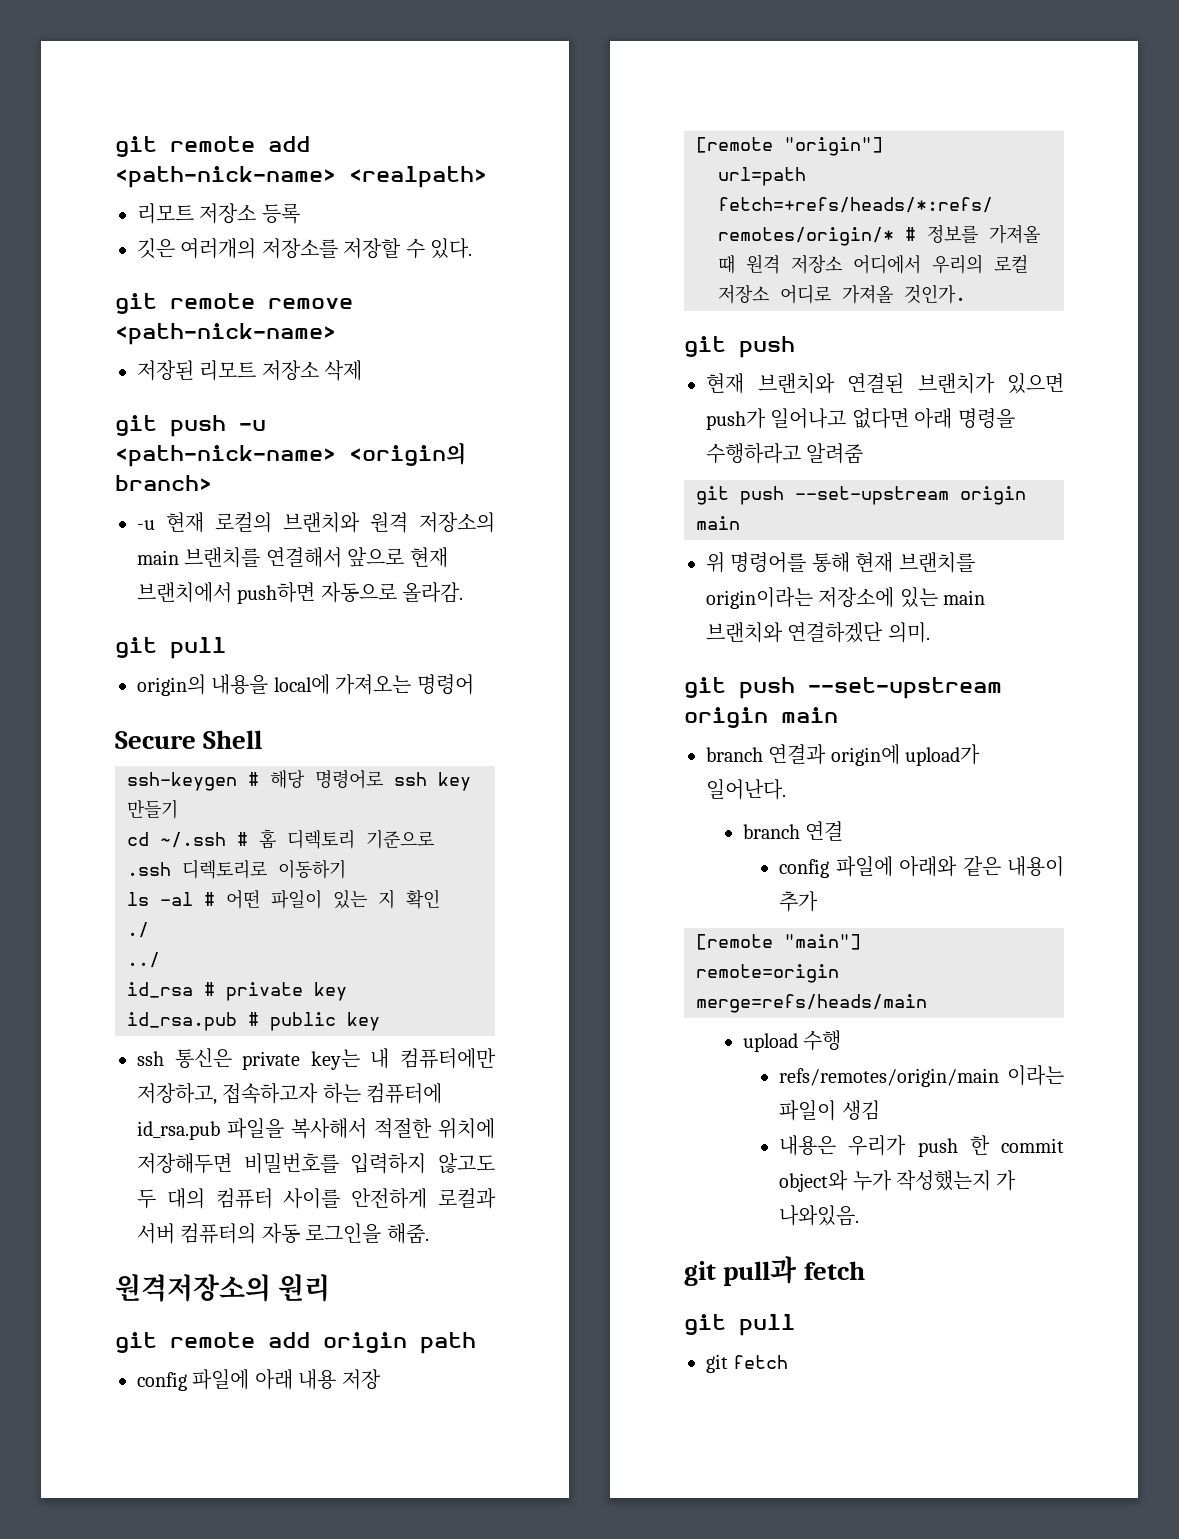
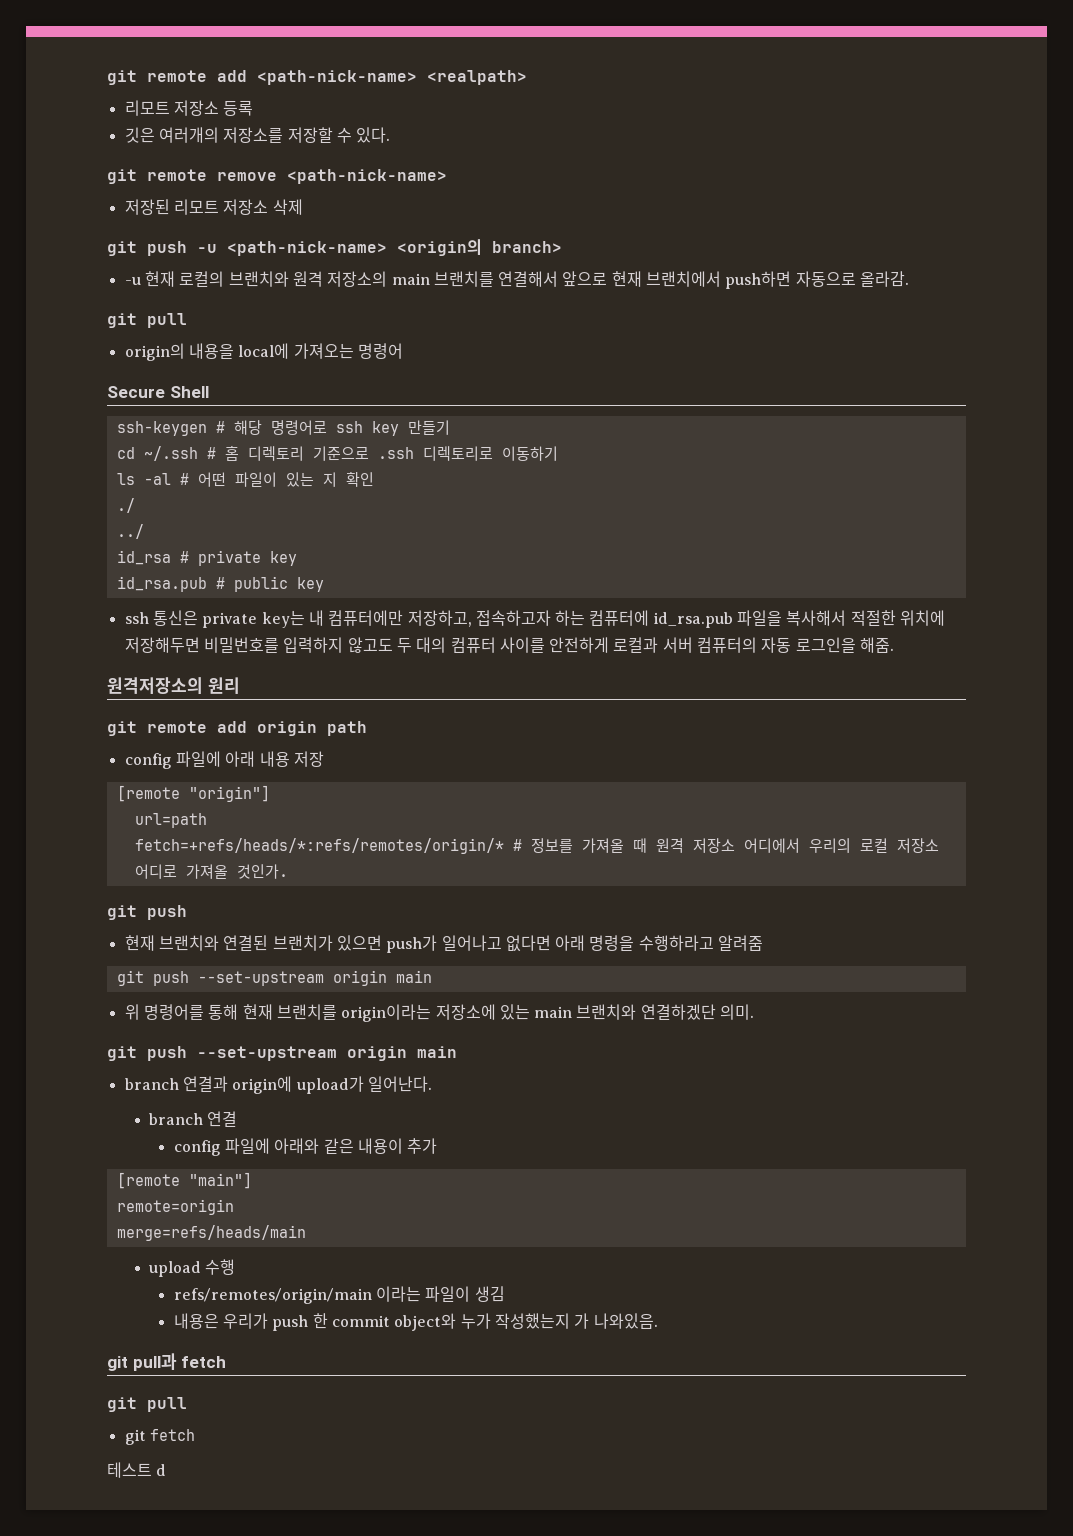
(789, 1362) none -> [107,1462,167,1478] // 테스트 d

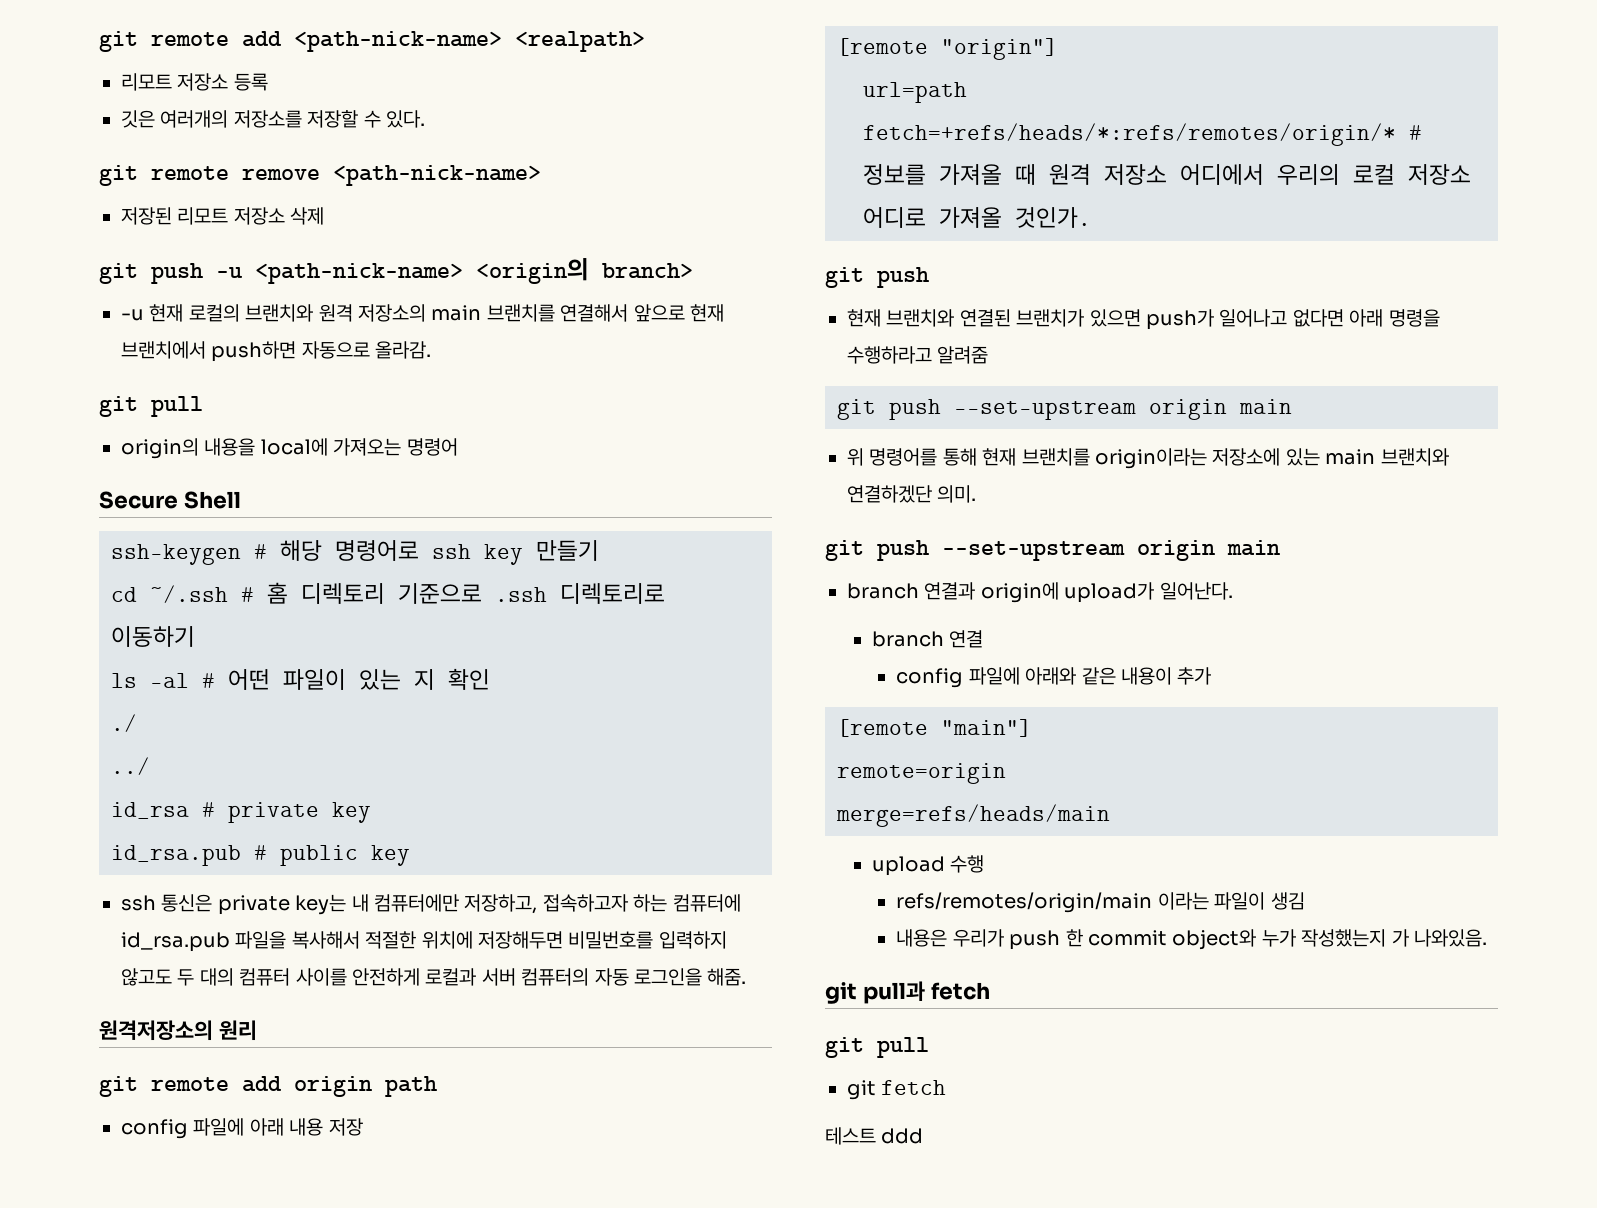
[156,1464,167,1476] d -> [881,1128,924,1144] ddd

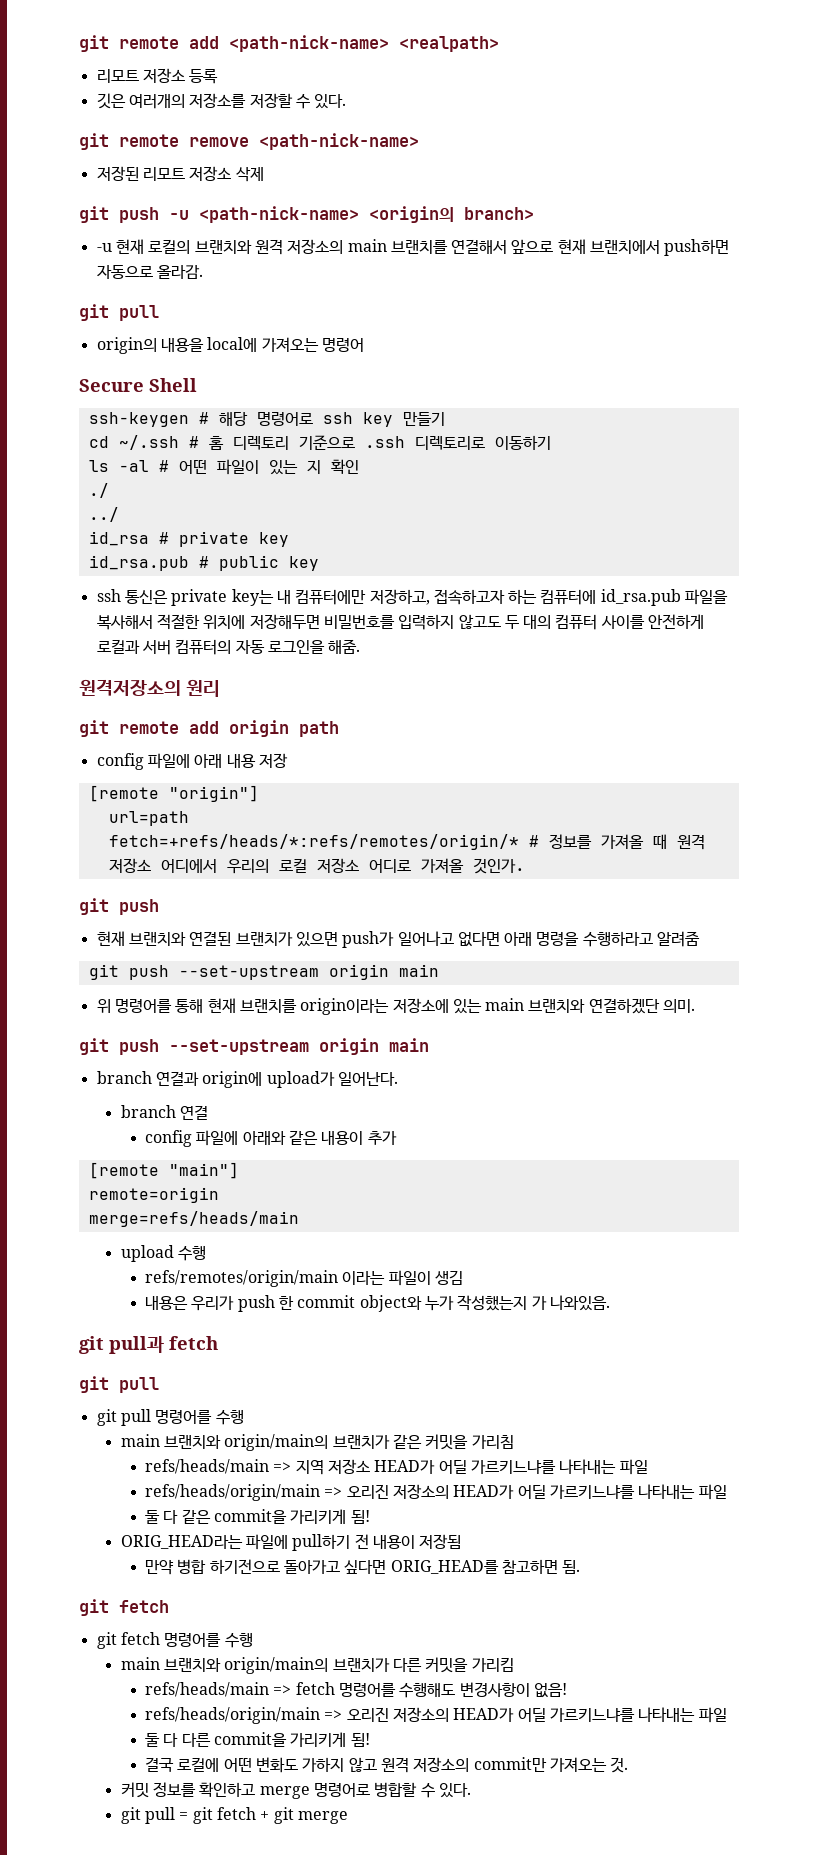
[881,1080,947,1095] [825,1127,924,1145] fetch // 테스트 ddd -> [120,1409,244,1426] [120,1434,514,1451] [145,1459,648,1475] [145,1484,727,1501] [145,1509,370,1524] [120,1534,462,1551] [145,1559,581,1575] [79,1599,169,1616] [96,1632,253,1649] [120,1657,514,1674] [145,1682,567,1698] [145,1707,727,1724] [145,1732,370,1747] [145,1757,629,1773] [120,1782,472,1799] [120,1807,349,1824] pull 명령어를 수행 // main 브랜치와 origin/main의 브랜치가 같은 커밋을 가리침 // refs/heads/main => 지역 저장소 HEAD가 어딜 가르키느냐를 나타내는 파일 // refs/heads/origin/main => 오리진 저장소의 HEAD가 어딜 가르키느냐를 나타내는 파일 // 둘 다 같은 commit을 가리키게 됨! // ORIG_HEAD라는 파일에 pull하기 전 내용이 저장됨 // 만약 병합 하기전으로 돌아가고 싶다면 ORIG_HEAD를 참고하면 됨. // git fetch // git fetch 명령어를 수행 // main 브랜치와 origin/main의 브랜치가 다른 커밋을 가리킴 // refs/heads/main => fetch 명령어를 수행해도 변경사항이 없음! // refs/heads/origin/main => 오리진 저장소의 HEAD가 어딜 가르키느냐를 나타내는 파일 // 둘 다 다른 commit을 가리키게 됨! // 결국 로컬에 어떤 변화도 가하지 않고 원격 저장소의 commit만 가져오는 것. // 커밋 정보를 확인하고 merge 명령어로 병합할 수 있다. // git pull = git fetch + git merge

